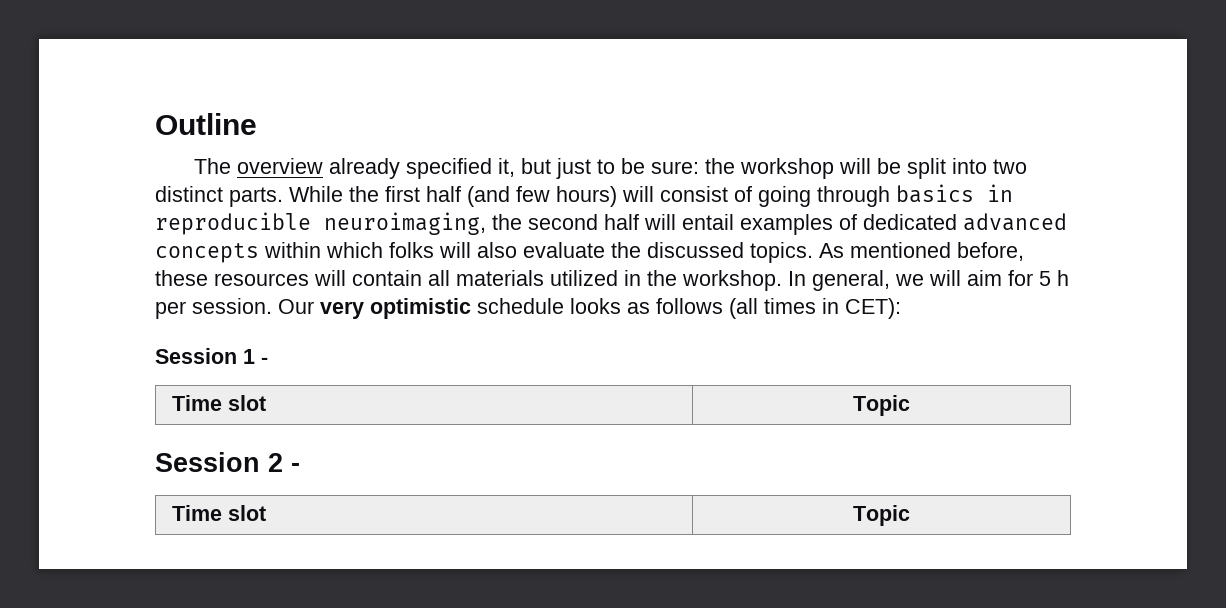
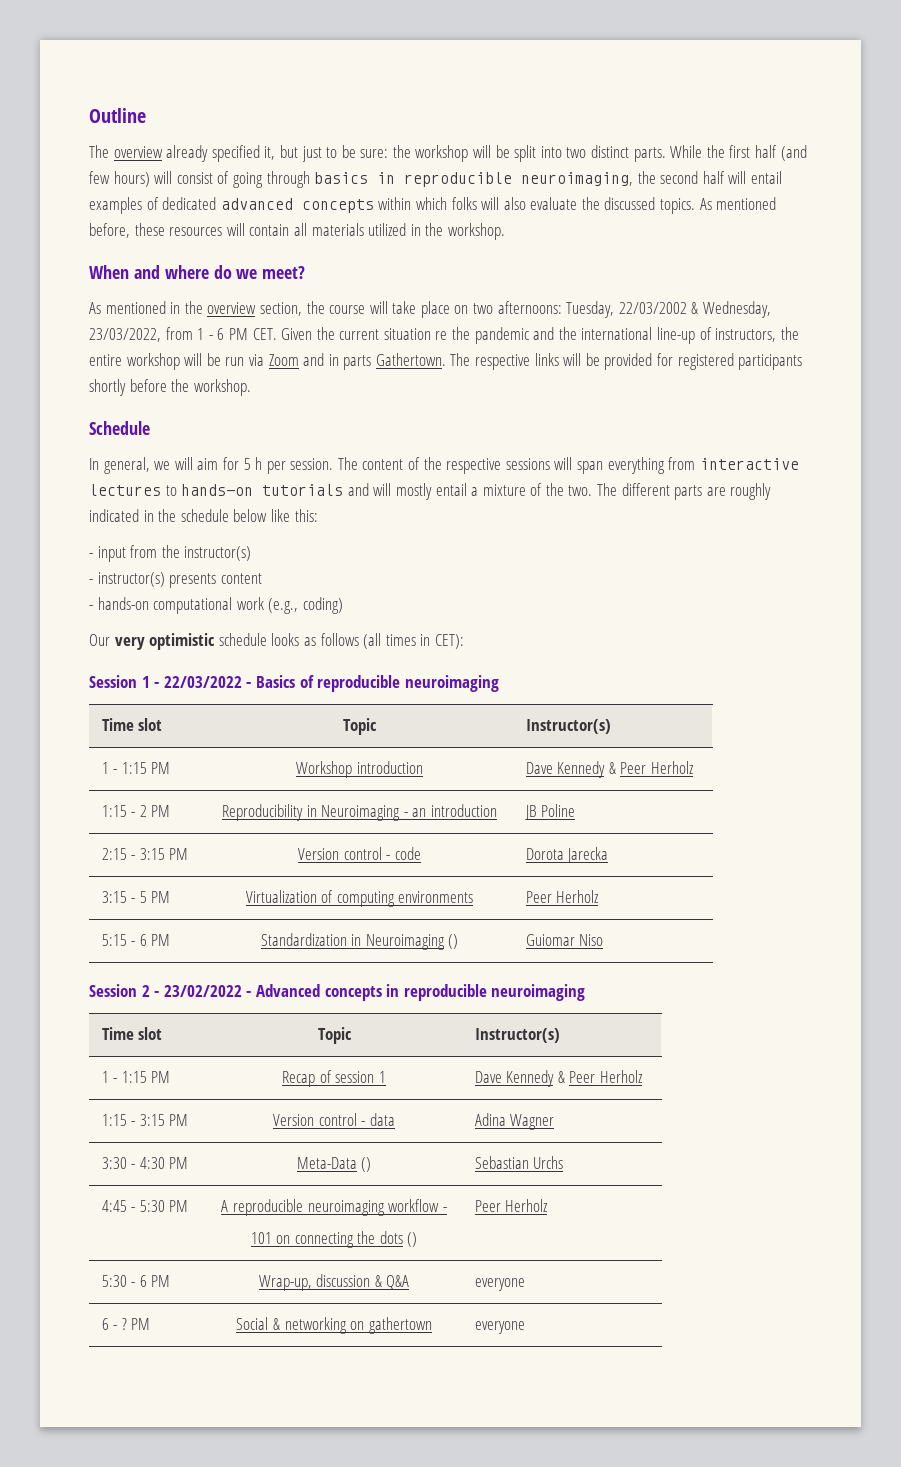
(782, 280) none -> [89,265,306,279] [89,301,772,318] [89,327,799,344] [89,353,803,370] [89,379,251,396] [89,421,150,435] // When and where do we meet? // As mentioned in the overview section, the course will take place on two afternoons: Tuesday, 22/03/2002 & Wednesday, 23/03/2022, from 1 - 6 PM CET. Given the current situation re the pandemic and the international line-up of instructors, the entire workshop will be run via Zoom and in parts Gathertown. The respective links will be provided for registered participants shortly before the workshop. // Schedule //
(272, 306) none -> [337,457,799,474] [89,483,772,500] [89,509,318,522] [89,545,252,562] [89,572,262,588] [89,597,343,614] The content of the respective sessions will span everything from interactive lectures to hands-on tutorials and will mostly entail a mixture of the two. The different parts are roughly indicated in the schedule below like this: // - input from the instructor(s) // - instructor(s) presents content // - hands-on computational work (e.g., coding) //
[171,395,266,411] [853,395,910,416] [155,452,300,472] [171,505,266,521] [853,505,910,526] // Time slot | Topic // Session 2 - // Time slot | Topic -> [163,675,499,692] [101,718,163,731] [343,718,377,735] [525,719,611,734] [101,762,171,774] [296,761,423,778] [525,761,694,778] [101,805,171,817] [222,804,497,821] [524,804,576,820] [101,848,189,860] [298,847,421,860] [525,847,609,863] [101,891,171,903] [245,890,474,907] [525,890,600,903] [101,934,171,946] [260,933,459,950] [525,934,604,946] [89,984,586,1001] [101,1027,163,1040] [317,1027,352,1044] [474,1028,560,1043] [101,1071,171,1083] [282,1070,386,1087] [474,1070,643,1087] [101,1114,189,1126] [273,1113,395,1126] [474,1113,555,1130] [101,1157,189,1169] [296,1157,372,1172] [474,1156,564,1169] [101,1200,189,1212] [221,1199,447,1216] [250,1231,418,1248] [474,1199,549,1212] [101,1275,171,1287] [258,1274,410,1291] [474,1278,525,1291] [101,1318,151,1330] [236,1317,432,1334] [474,1321,525,1334] 22/03/2022 - Basics of reproducible neuroimaging // Time slot | Topic | Instructor(s) // 1 - 1:15 PM | Workshop introduction | Dave Kennedy & Peer Herholz // 1:15 - 2 PM | Reproducibility in Neuroimaging - an introduction | JB Poline // 2:15 - 3:15 PM | Version control - code | Dorota Jarecka // 3:15 - 5 PM | Virtualization of computing environments | Peer Herholz // 5:15 - 6 PM | Standardization in Neuroimaging () | Guiomar Niso // Session 2 - 23/02/2022 - Advanced concepts in reproducible neuroimaging // Time slot | Topic | Instructor(s) // 1 - 1:15 PM | Recap of session 1 | Dave Kennedy & Peer Herholz // 1:15 - 3:15 PM | Version control - data | Adina Wagner // 3:30 - 4:30 PM | Meta-Data () | Sebastian Urchs // 4:45 - 5:30 PM | A reproducible neuroimaging workflow - // 101 on connecting the dots () | Peer Herholz // 5:30 - 6 PM | Wrap-up, discussion & Q&A | everyone // 6 - ? PM | Social & networking on gathertown | everyone

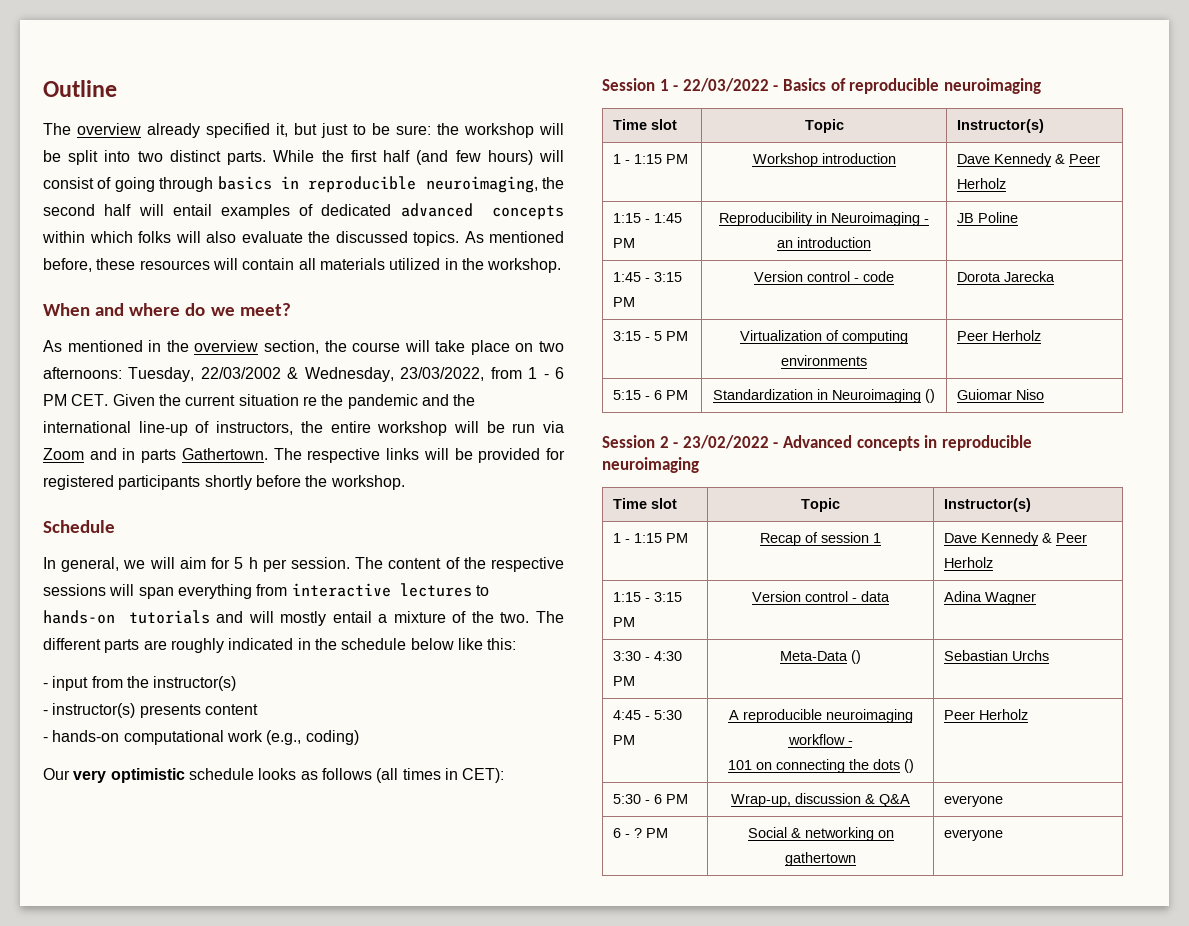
[139,805,147,817] 2 -> [654,213,683,223] 1:45
[101,848,127,860] 2:15 -> [613,272,642,282] 1:45

